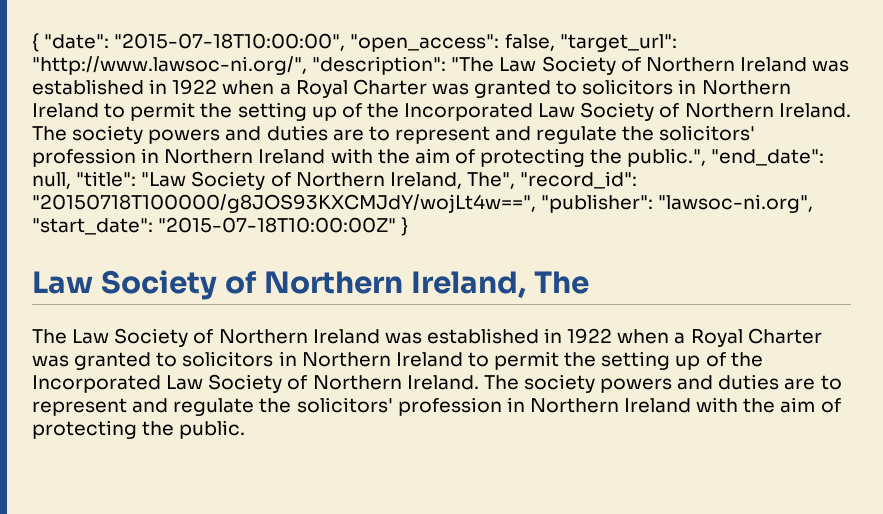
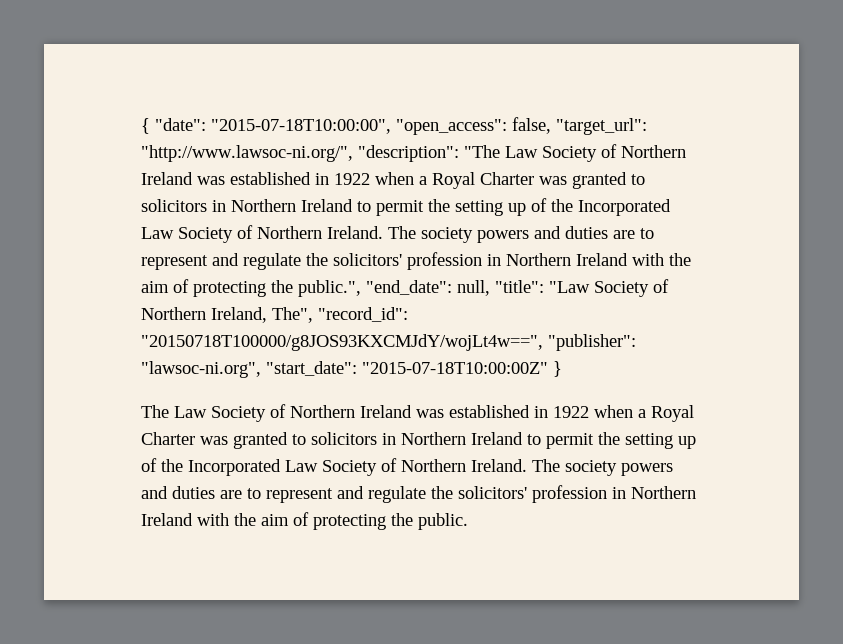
[32,270,589,300] // Law Society of Northern Ireland, The -> (562, 369) none

